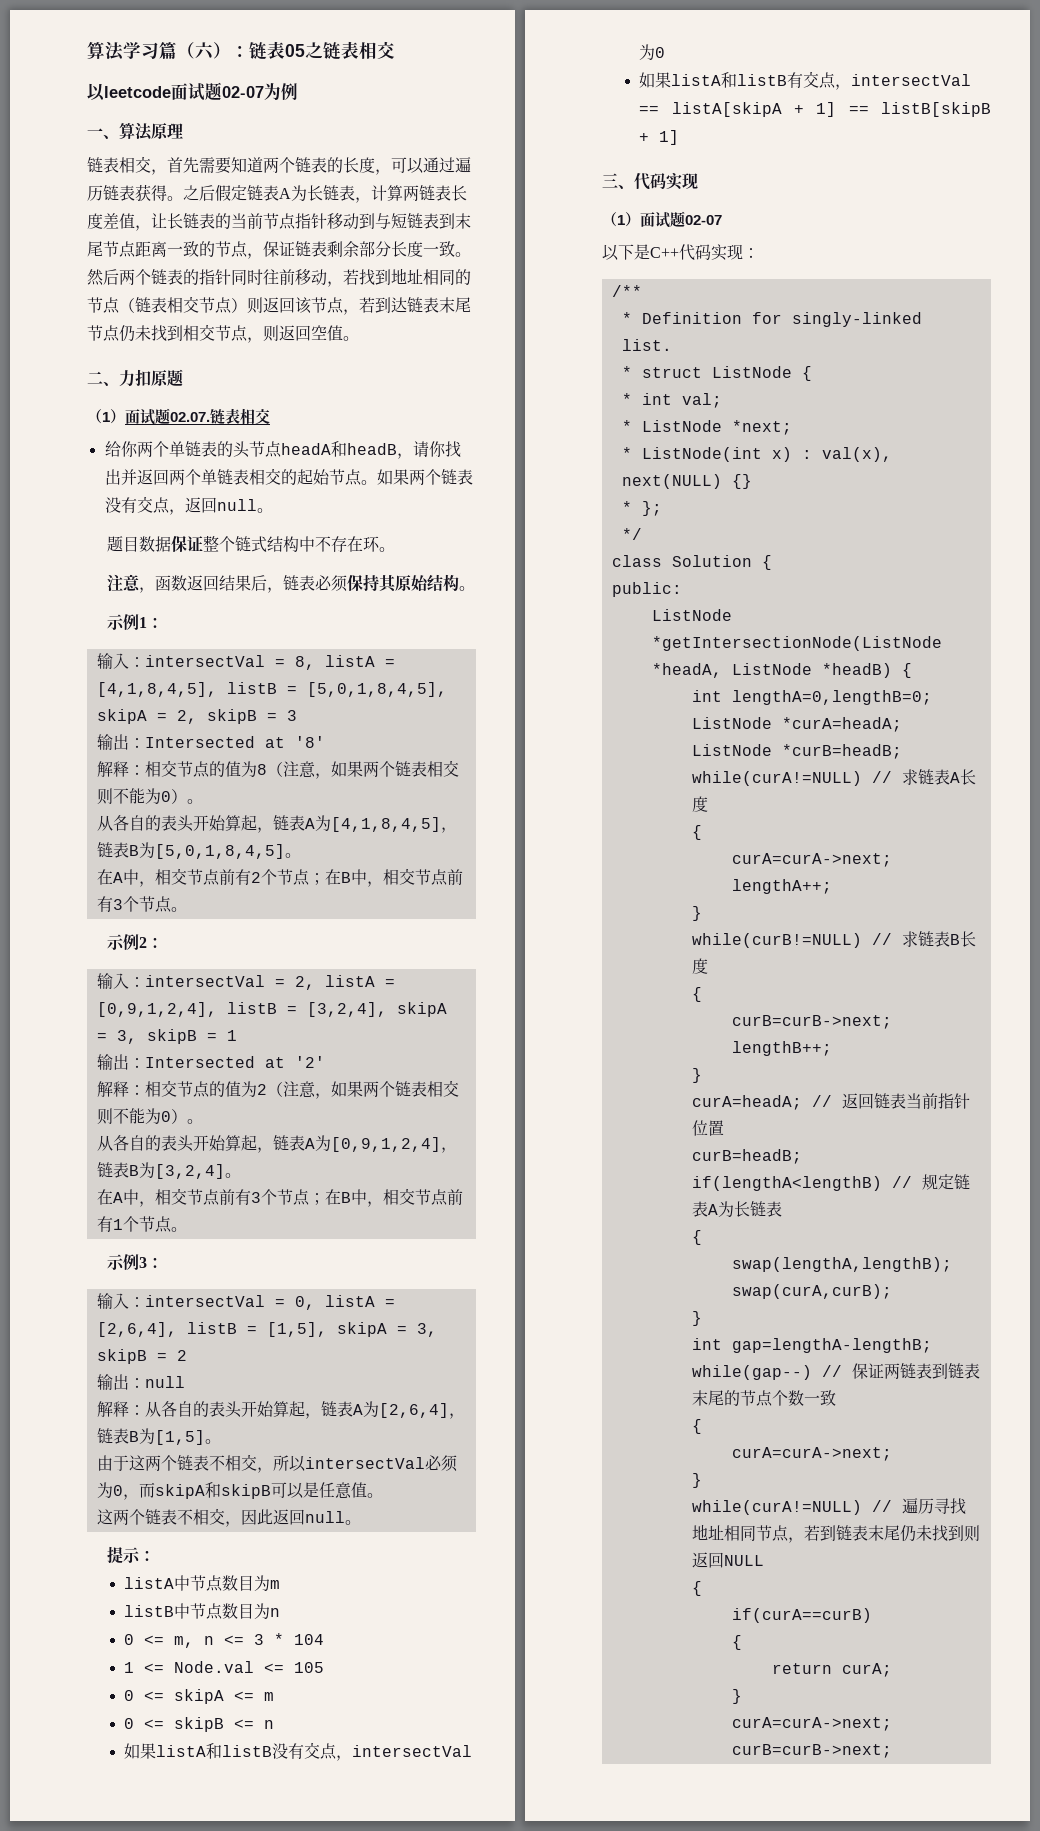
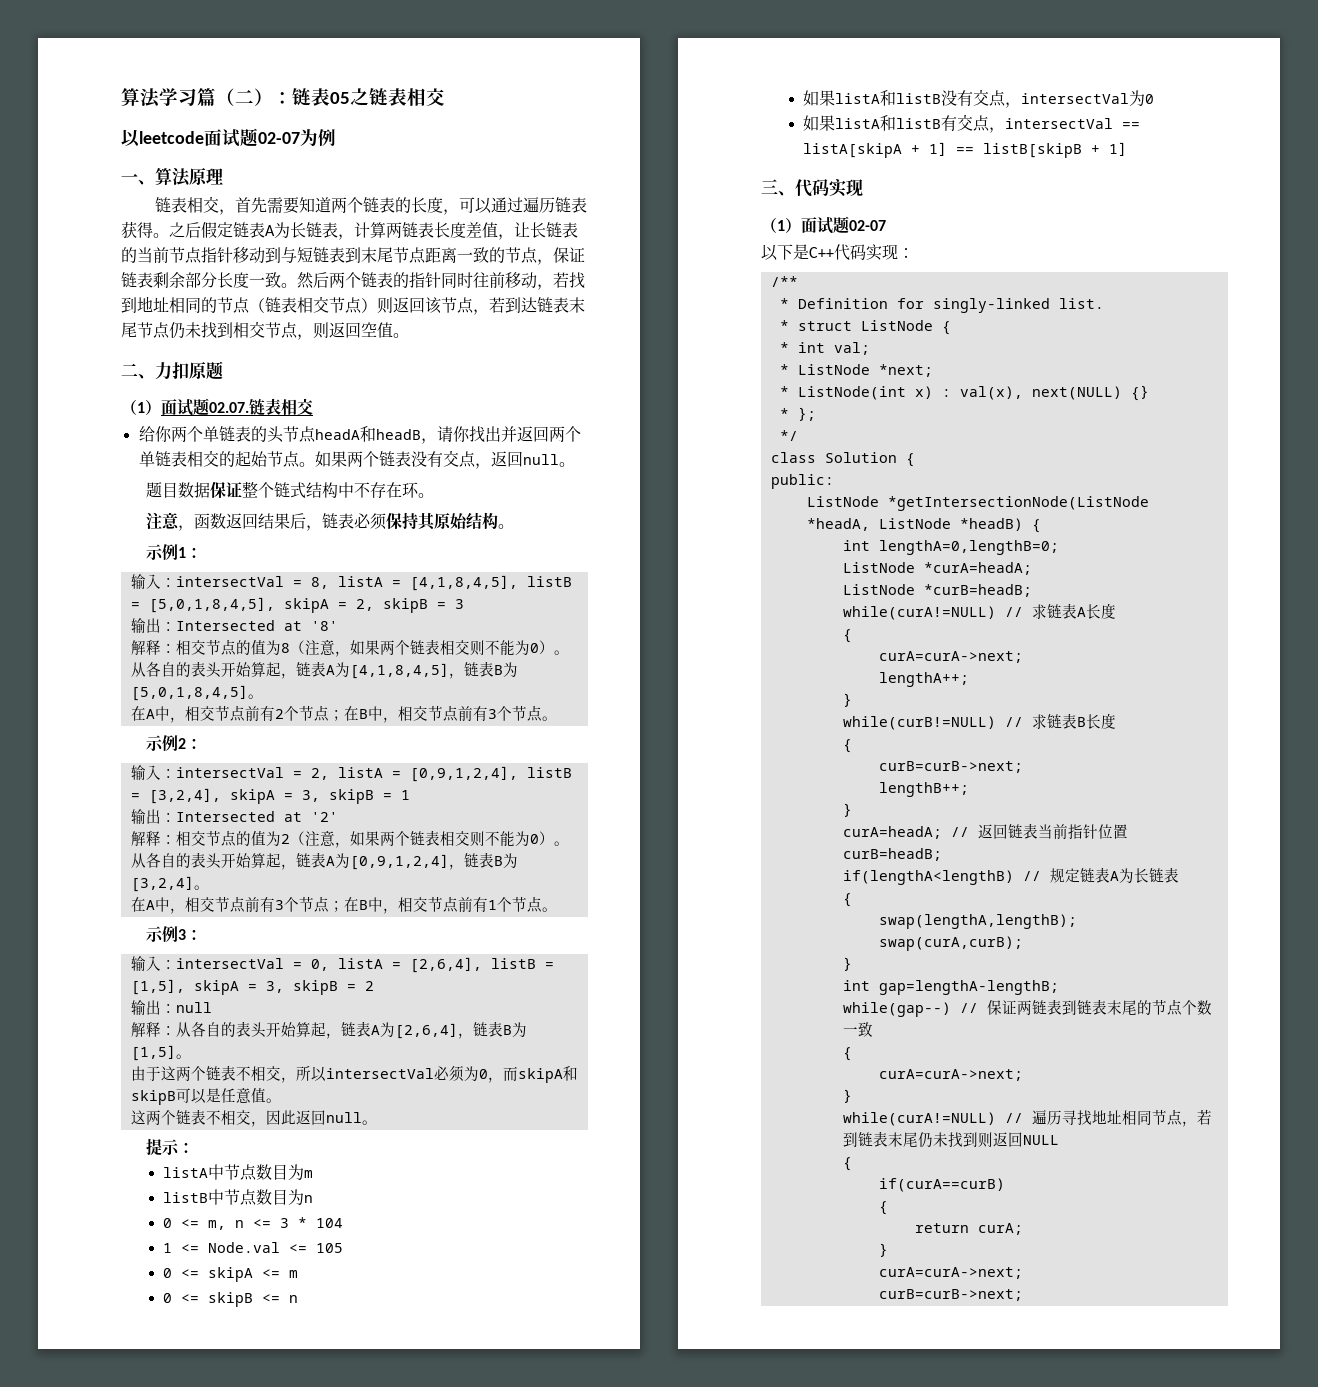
[195,42,214,60] 六 -> [235,90,254,104] 二

